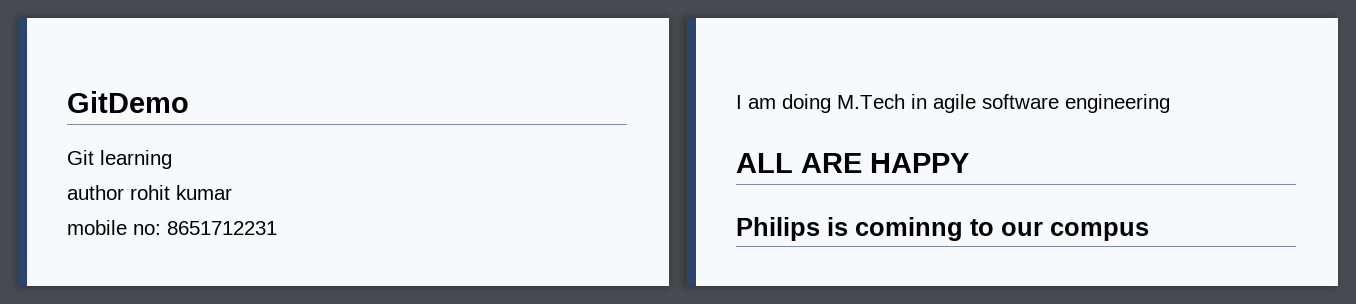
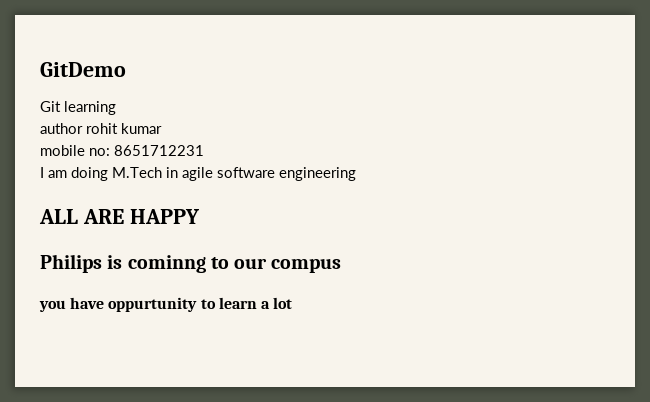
(1149, 231) none -> [39,297,293,312] // you have oppurtunity to learn a lot

